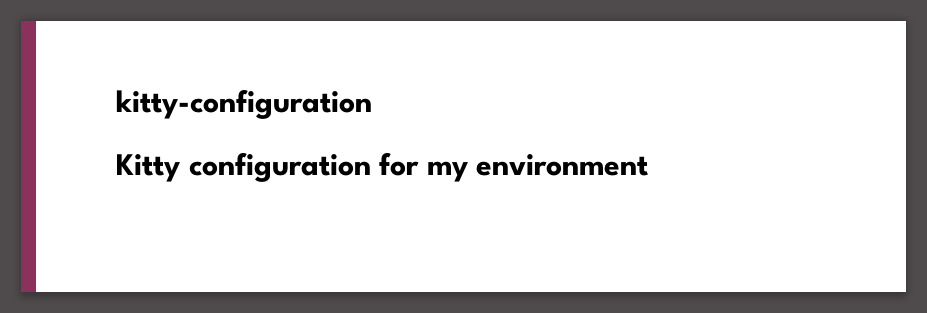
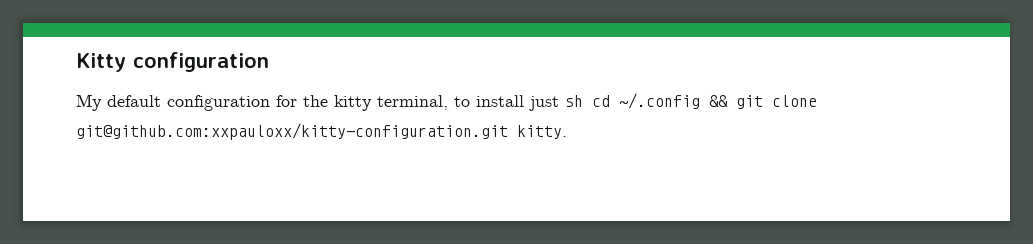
[116,89,372,119] kitty-configuration // -> (76, 62) none
[379,152,649,182] for my environment -> [76,93,817,111] [76,123,567,140] // My default configuration for the kitty terminal, to install just sh cd ~/.config && git clone git@github.com:xxpauloxx/kitty-configuration.git kitty.

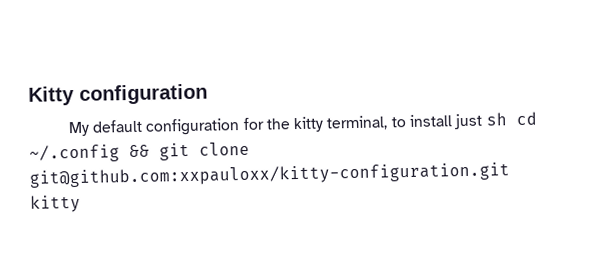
[517,125,567,139] kitty. -> [30,194,81,213] kitty

